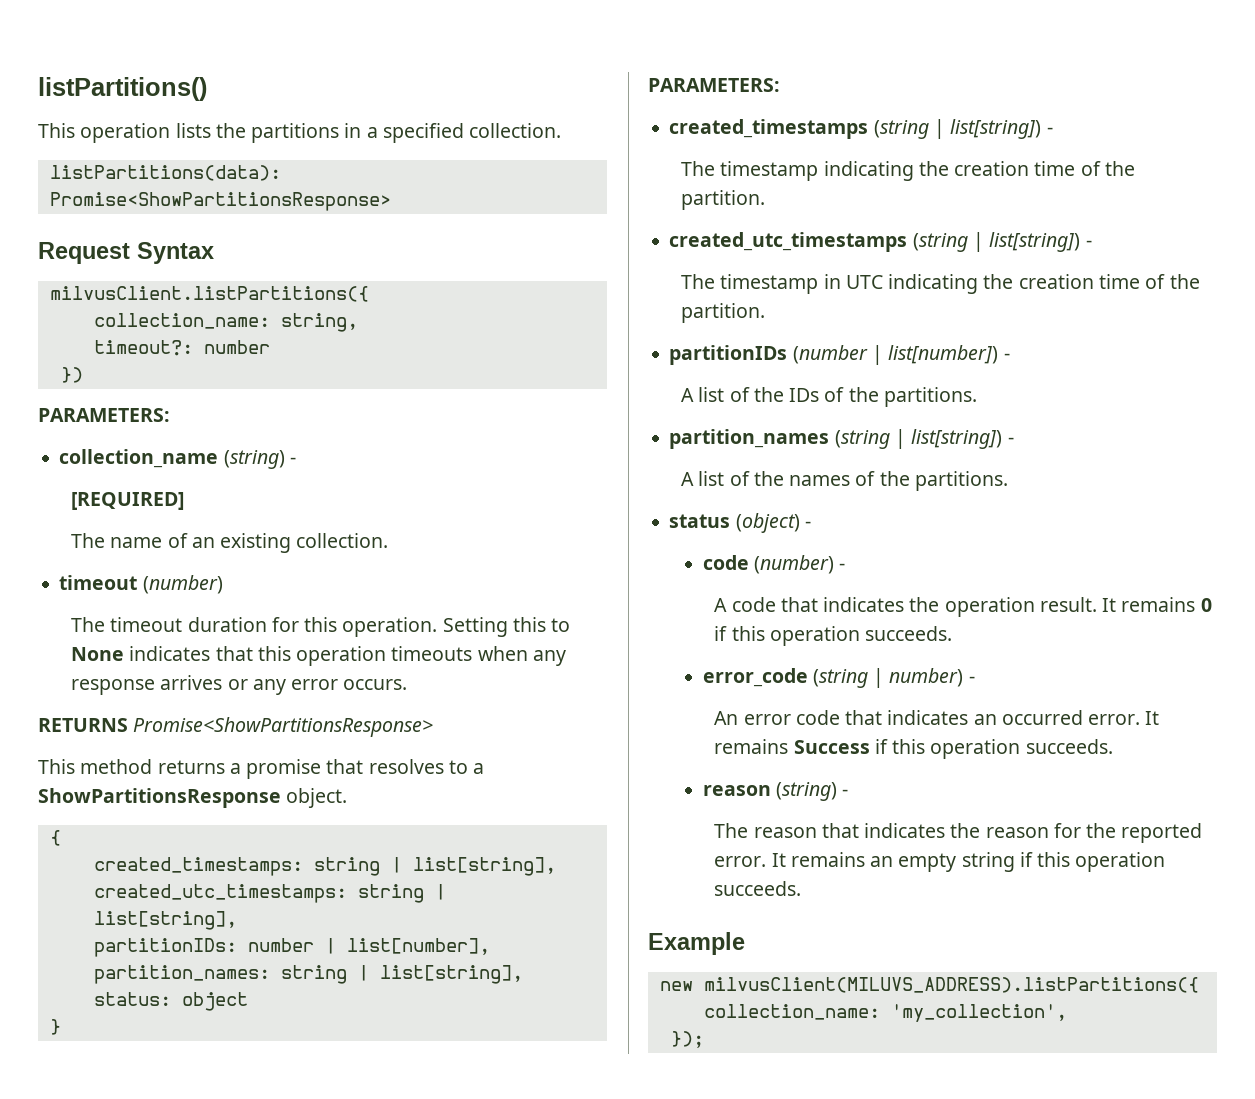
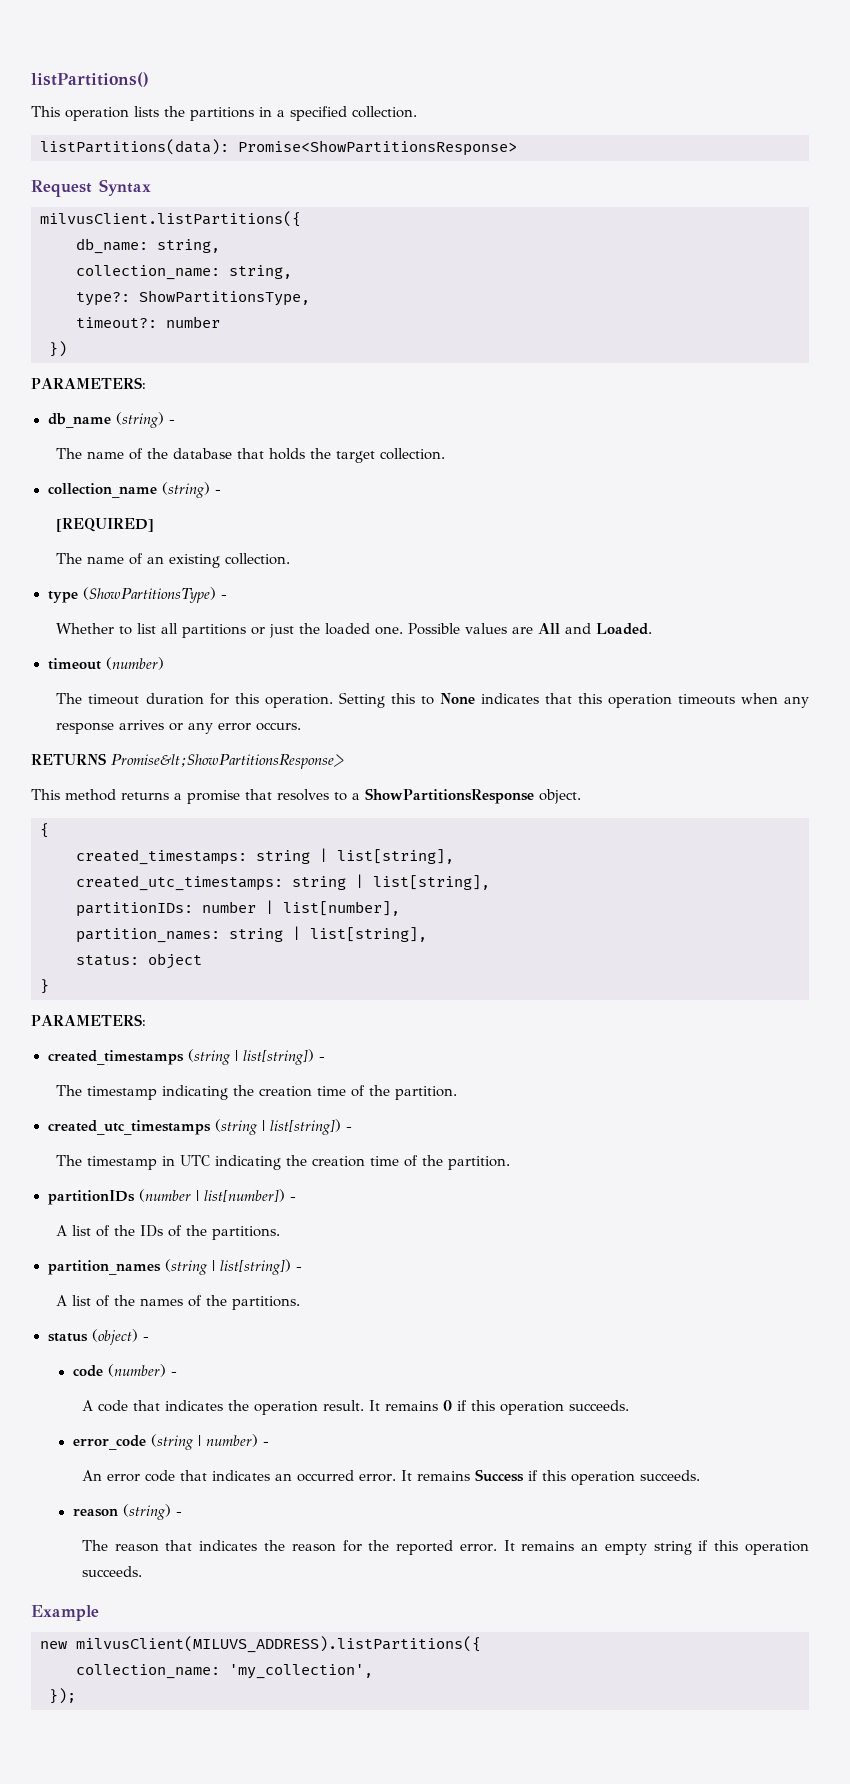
(369, 294) none -> [76,238,220,254] // db_name: string,
(358, 322) none -> [76,290,310,306] // type?: ShowPartitionsType,
(170, 415) none -> [47,412,175,428] [56,448,446,463] // db_name (string) - // The name of the database that holds the target collection.
(389, 540) none -> [47,587,228,603] [56,623,653,638] // type (ShowPartitionsType) - // Whether to list all partitions or just the loaded one. Possible values are All and Loaded.
[133,717,434,737] Promise<ShowPartitionsResponse> -> [111,754,344,769] Promise&lt;ShowPartitionsResponse>

